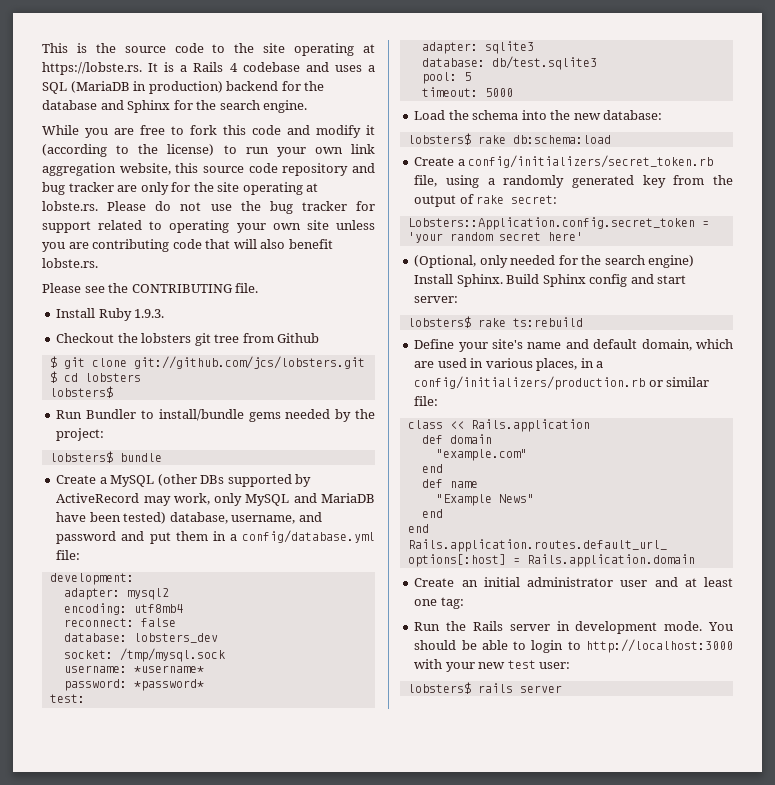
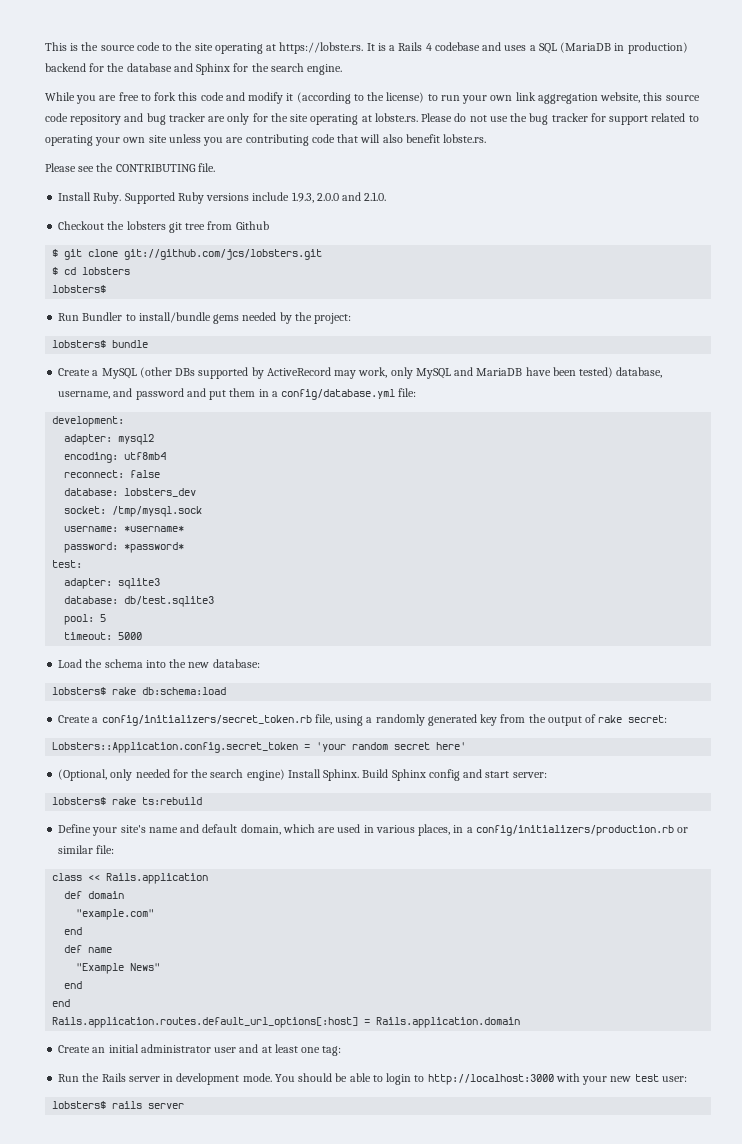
[98,308,165,321] Ruby 1.9.3. -> [93,192,387,204] Ruby. Supported Ruby versions include 1.9.3, 2.0.0 and 2.1.0.

